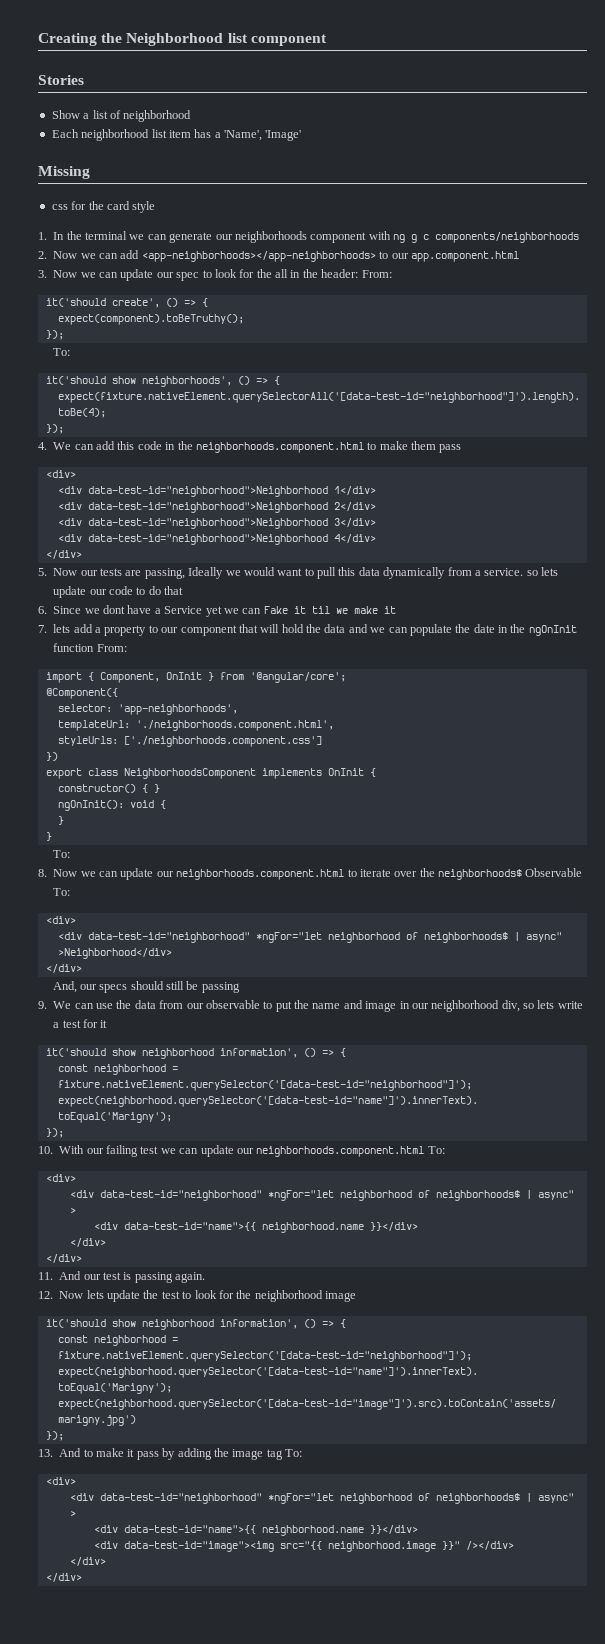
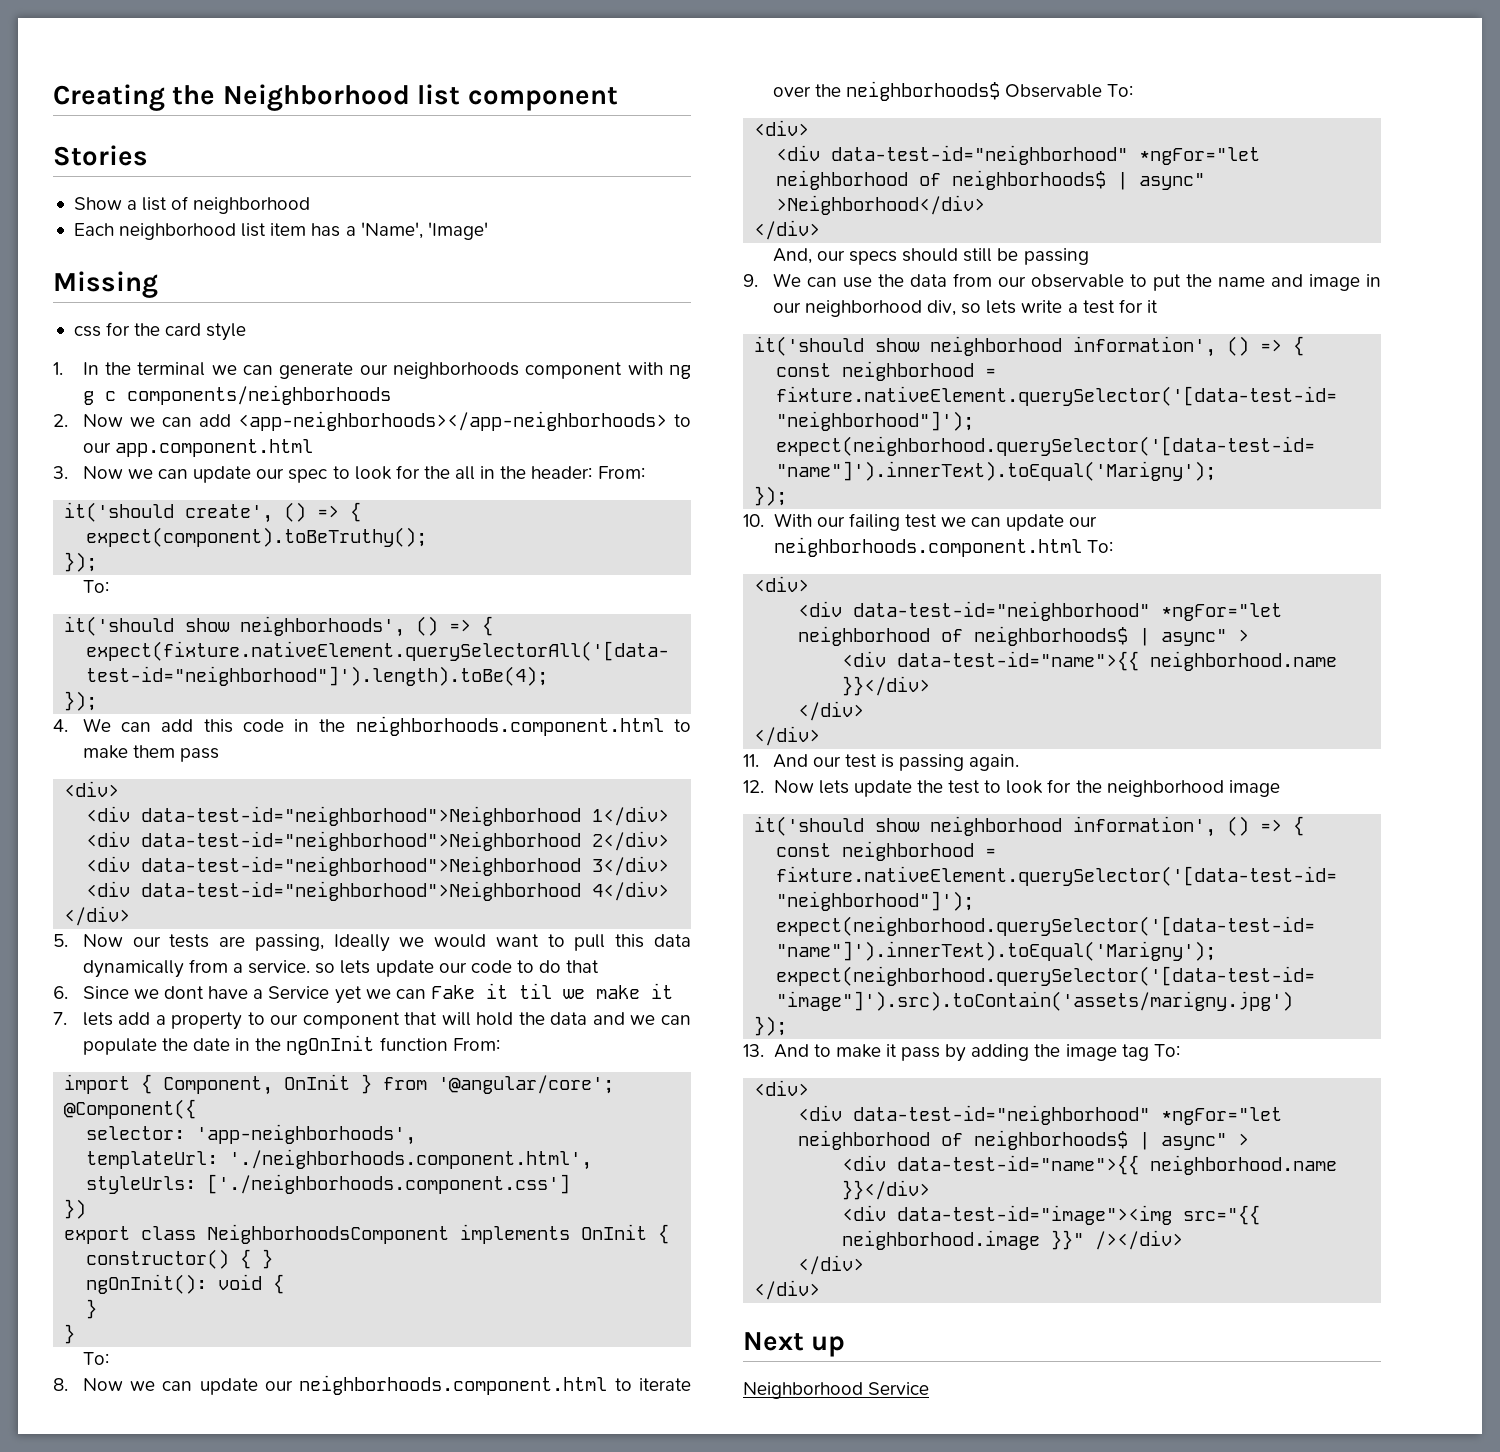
(82, 1577) none -> [743,1332,846,1357] [743,1382,930,1399] // Next up // Neighborhood Service

